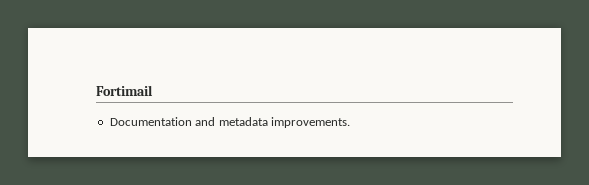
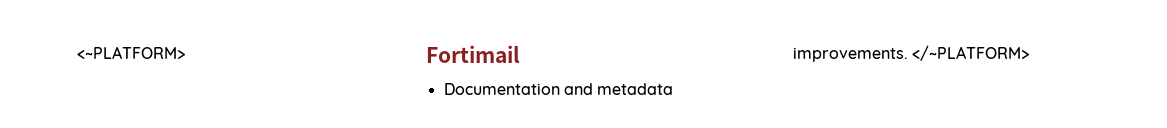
(96, 90) none -> [77,46,185,59] <~PLATFORM> //
(350, 122) none -> [911,45,1029,61] </~PLATFORM>

